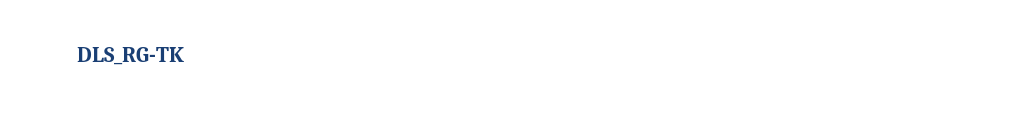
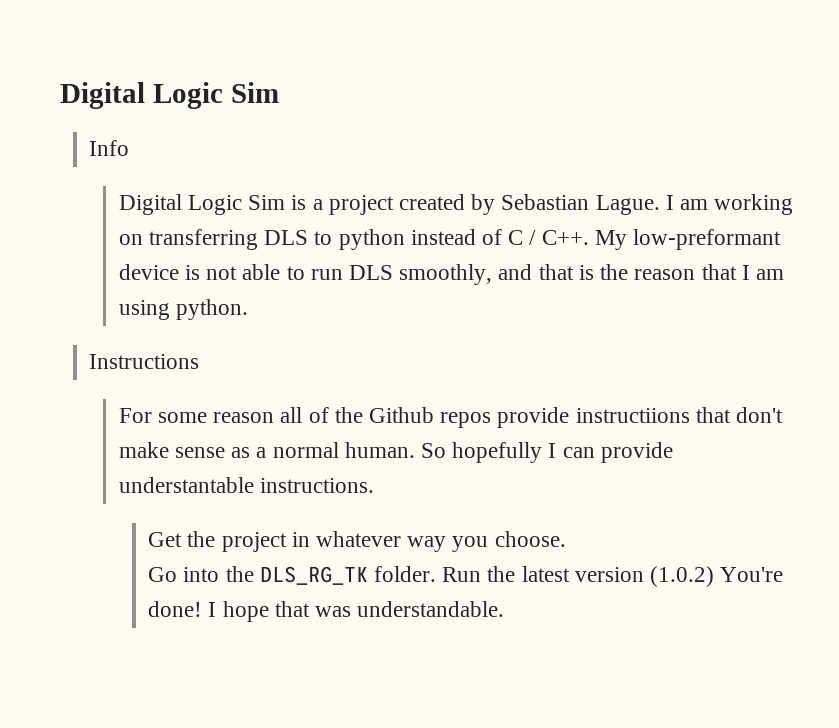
[77,47,184,65] DLS_RG-TK -> [60,82,279,109] [89,140,130,156] [118,194,794,215] [118,229,782,250] [118,264,784,285] [118,299,249,320] [89,354,200,369] [118,407,784,428] [118,442,673,463] [118,477,375,493] [148,531,566,552] [148,566,784,587] [148,601,505,622] Digital Logic Sim // Info // Digital Logic Sim is a project created by Sebastian Lague. I am working on transferring DLS to python instead of C / C++. My low-preformant device is not able to run DLS smoothly, and that is the reason that I am using python. // Instructions // For some reason all of the Github repos provide instructiions that don't make sense as a normal human. So hopefully I can provide understantable instructions. // Get the project in whatever way you choose. // Go into the DLS_RG_TK folder. Run the latest version (1.0.2) You're done! I hope that was understandable.

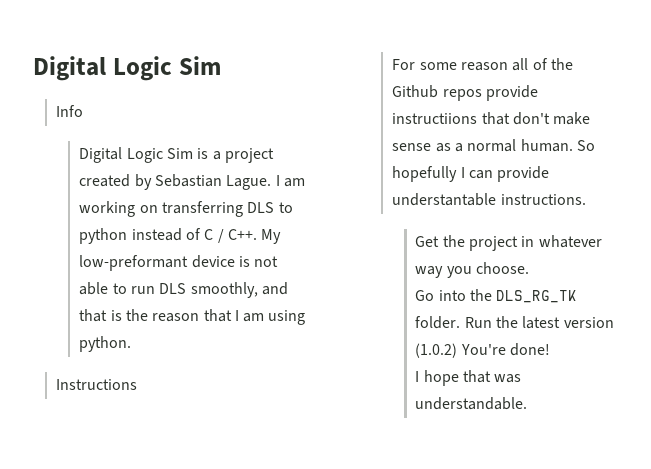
(203, 609) none -> (550, 349) //

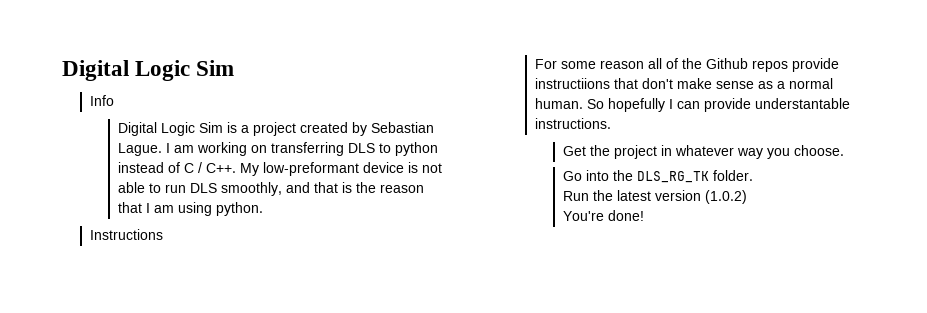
(461, 322) none -> (753, 175) //
(458, 350) none -> (747, 197) //
[415,370,522,386] [415,397,528,410] // I hope that was understandable. -> (644, 215) none

